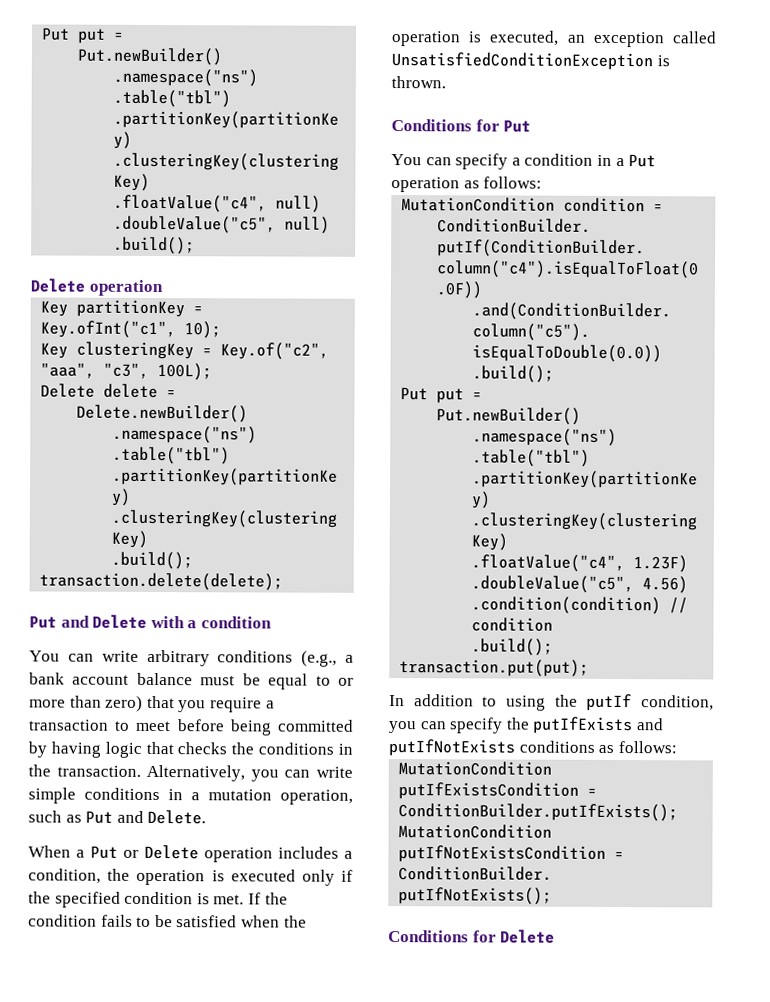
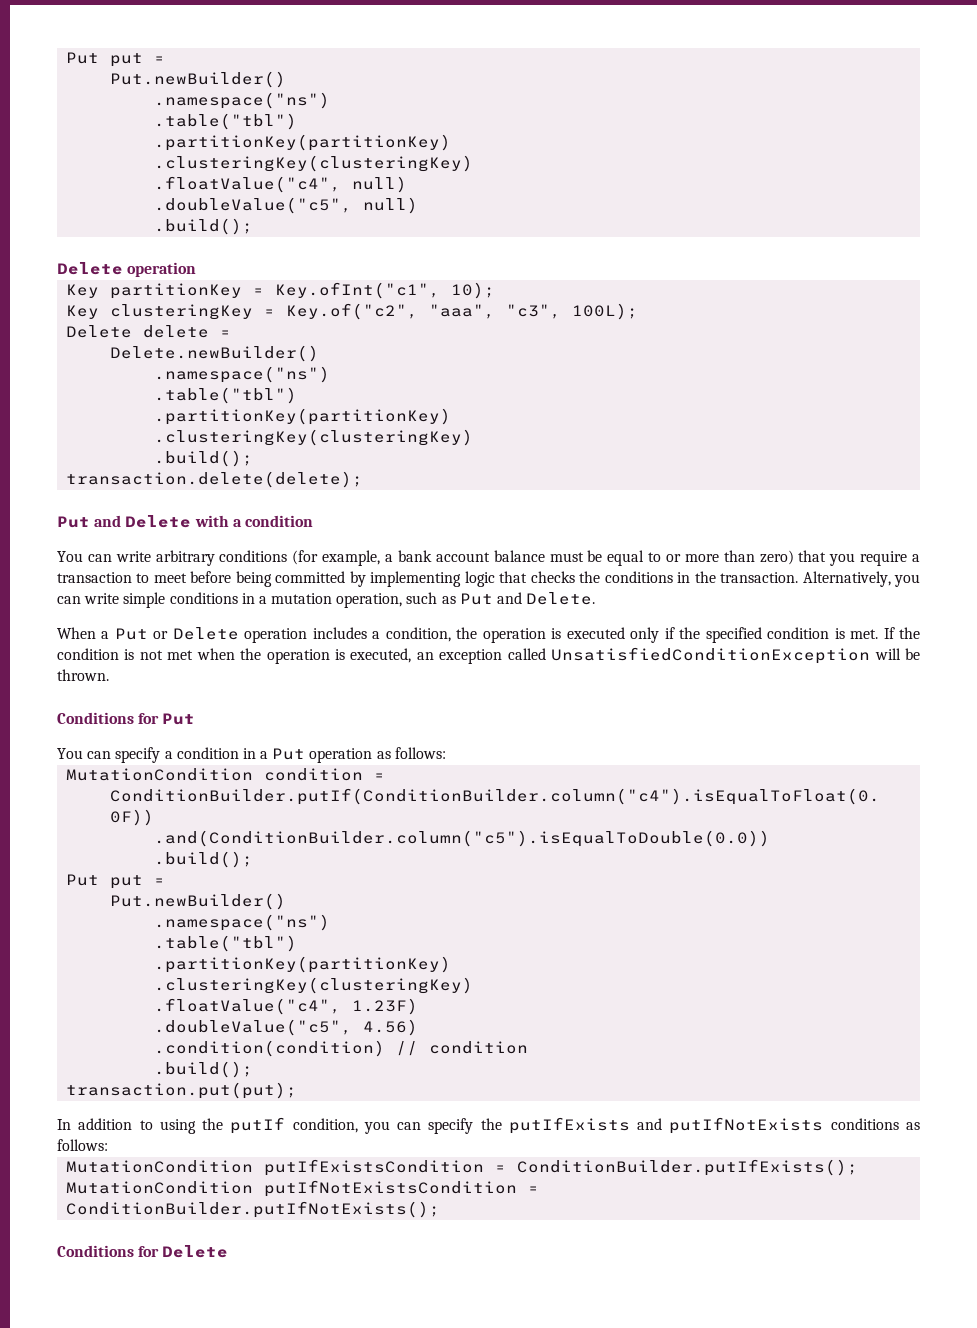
[301,650,338,667] (e.g., -> [292,550,381,566] (for example,
[50,741,101,758] having -> [370,571,462,587] implementing
[100,914,238,928] fails to be satisfied -> [124,649,194,660] is not met
[656,55,670,67] is -> [874,648,921,660] will be

